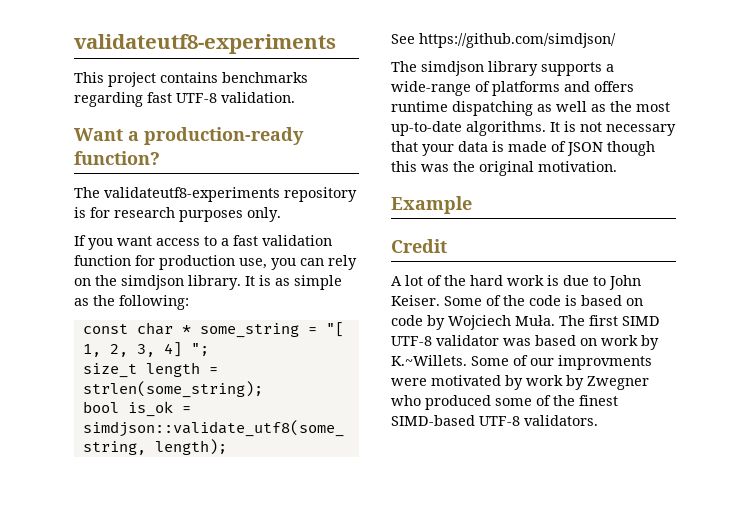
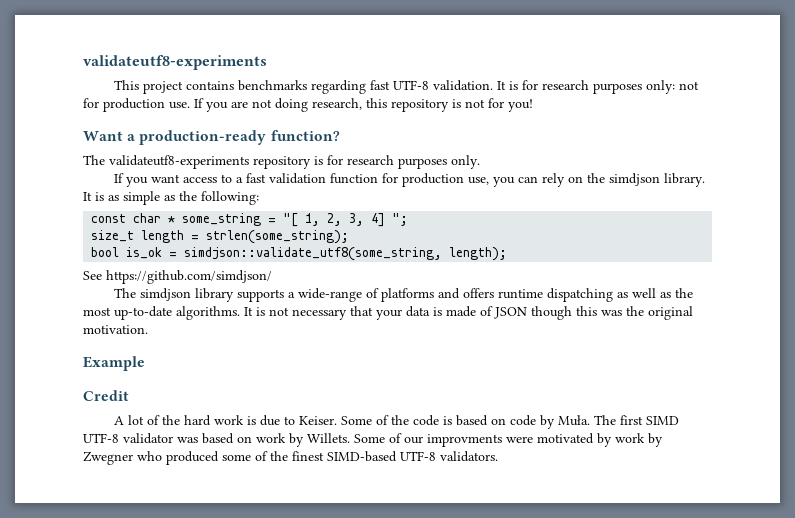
(295, 97) none -> [497,80,700,94] [83,98,533,112] It is for research purposes only: not for production use. If you are not doing research, this repository is not for you!
[609,275,641,290] John -> (296, 420) none
[448,315,511,330] Wojciech -> (556, 422) none
[391,355,467,366] K.~Willets. -> [307,433,350,443] Willets.

